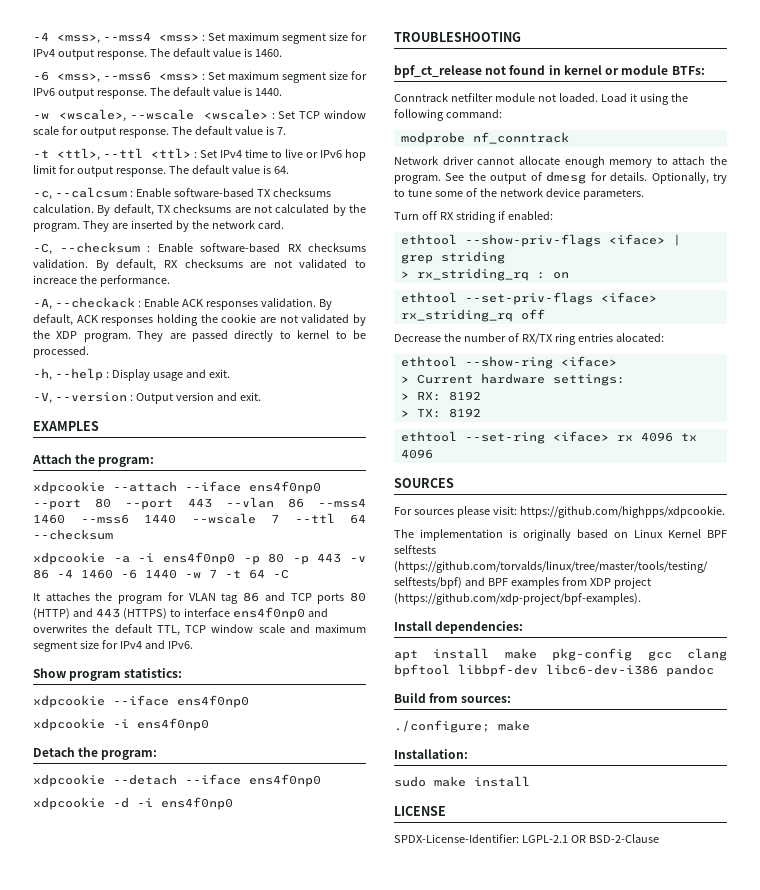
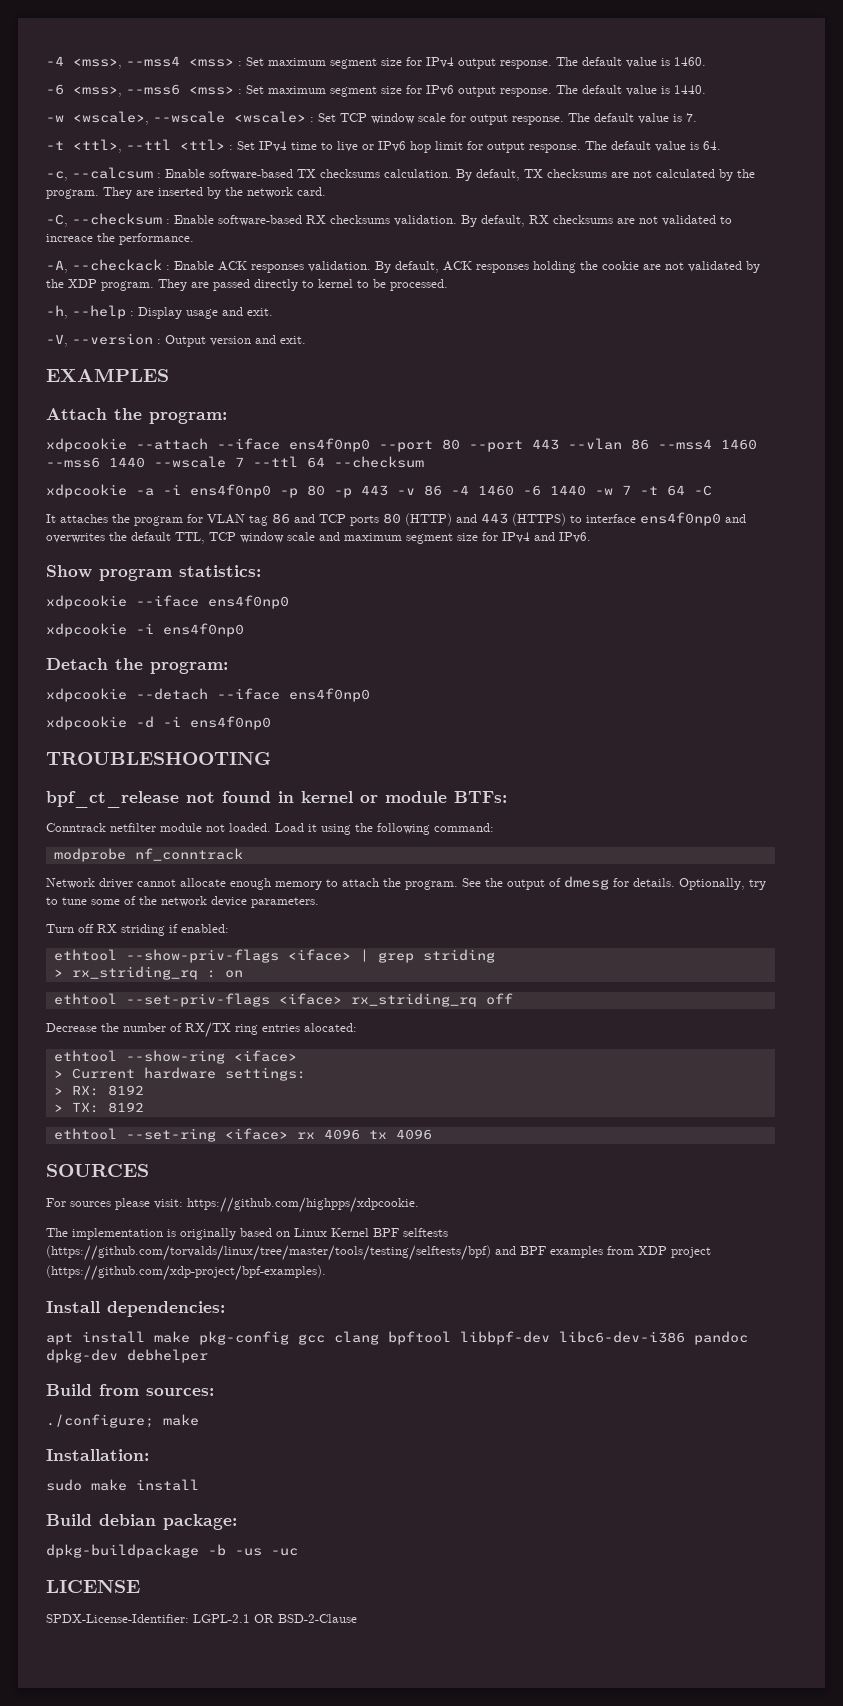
(714, 670) none -> [46,1349,208,1363] dpkg-dev debhelper
(530, 781) none -> [46,1514,237,1530] [46,1544,298,1558] // Build debian package: // dpkg-buildpackage -b -us -uc

